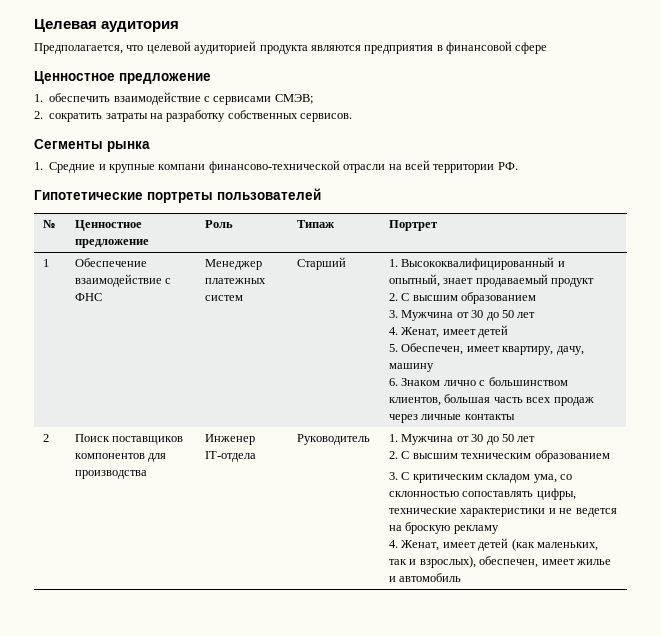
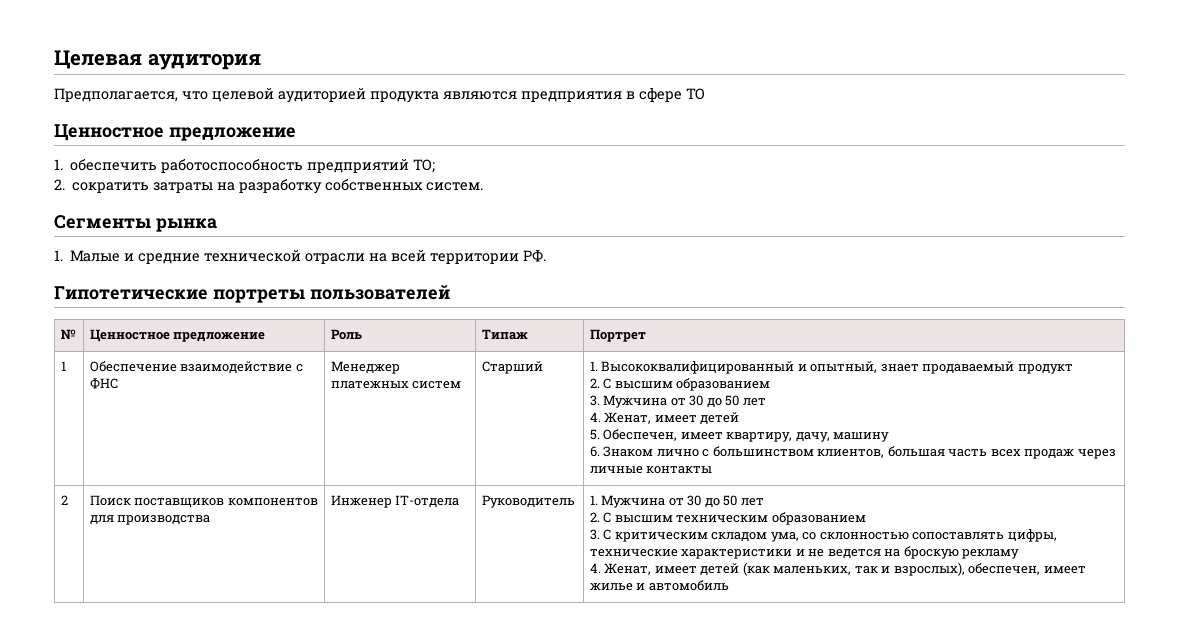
[446,41,512,54] финансовой -> (635, 95) none
(548, 48) none -> [686,88,705,100] ТО
[113,92,313,105] взаимодействие с сервисами СМЭВ; -> [161,159,436,173] работоспособность предприятий ТО;
[300,113,353,122] сервисов. -> [426,182,484,191] систем.
[49,160,340,173] Средние и крупные компани финансово-технической -> [70,250,302,264] Малые и средние технической

